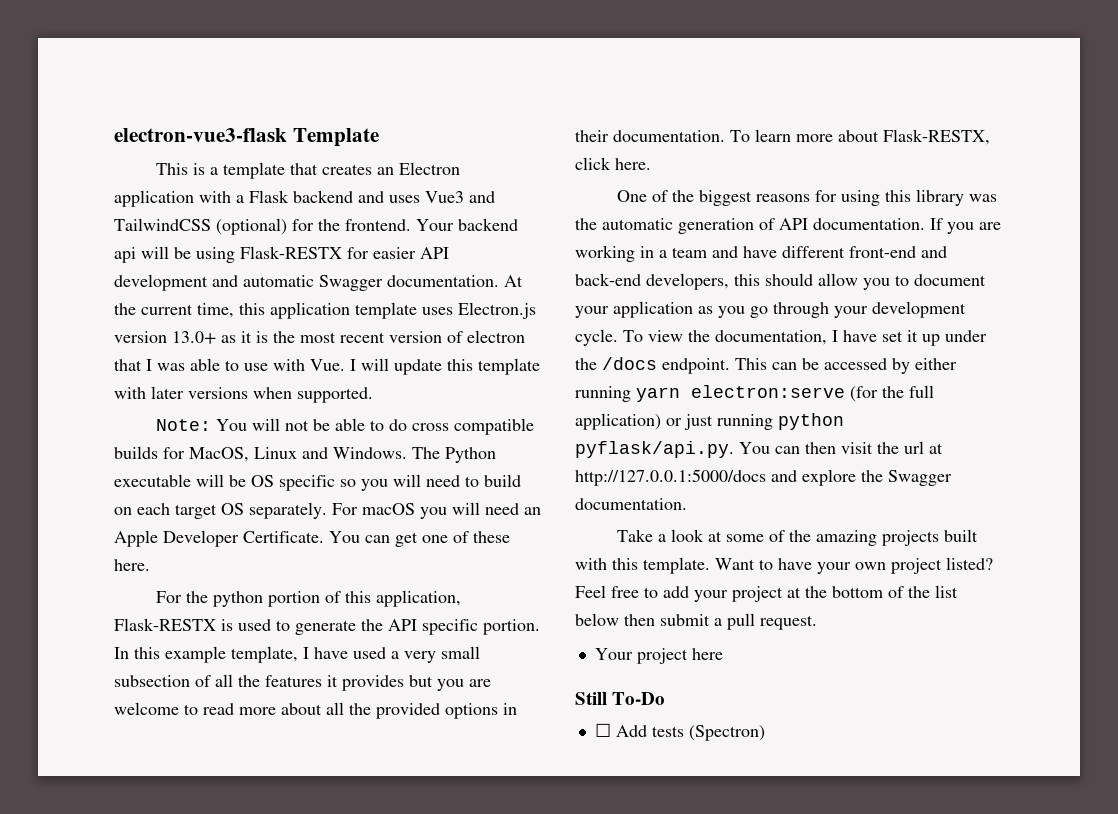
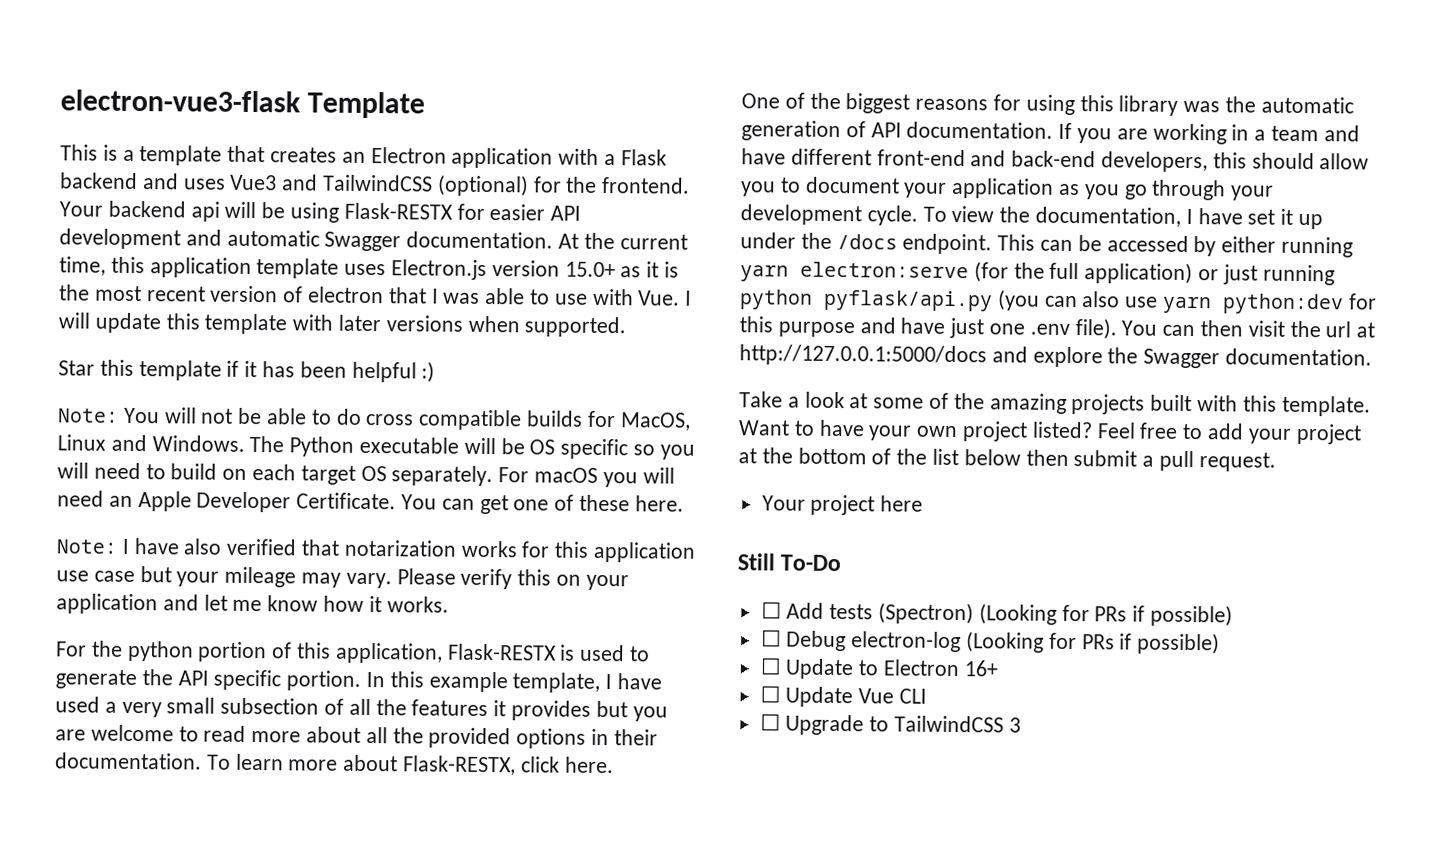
[172,331,216,344] 13.0+ -> [564,261,616,278] 15.0+
(373, 395) none -> [58,359,436,383] // Star this template if it has been helpful :)
(150, 565) none -> [56,538,697,563] [56,566,629,591] [56,593,449,615] // Note: I have also verified that notarization works for this application use case but your mileage may vary. Please verify this on your application and let me know how it works.
[575,441,734,458] pyflask/api.py. -> [824,289,1377,315] [739,316,1117,340] pyflask/api.py (you can also use yarn python:dev for this purpose and have just one .env file).
(765, 733) none -> [978,603,1234,627] [760,629,1221,655] [759,657,999,680] [759,685,928,708] [759,713,1021,736] (Looking for PRs if possible) // ☐ Debug electron-log (Looking for PRs if possible) // ☐ Update to Electron 16+ // ☐ Update Vue CLI // ☐ Upgrade to TailwindCSS 3

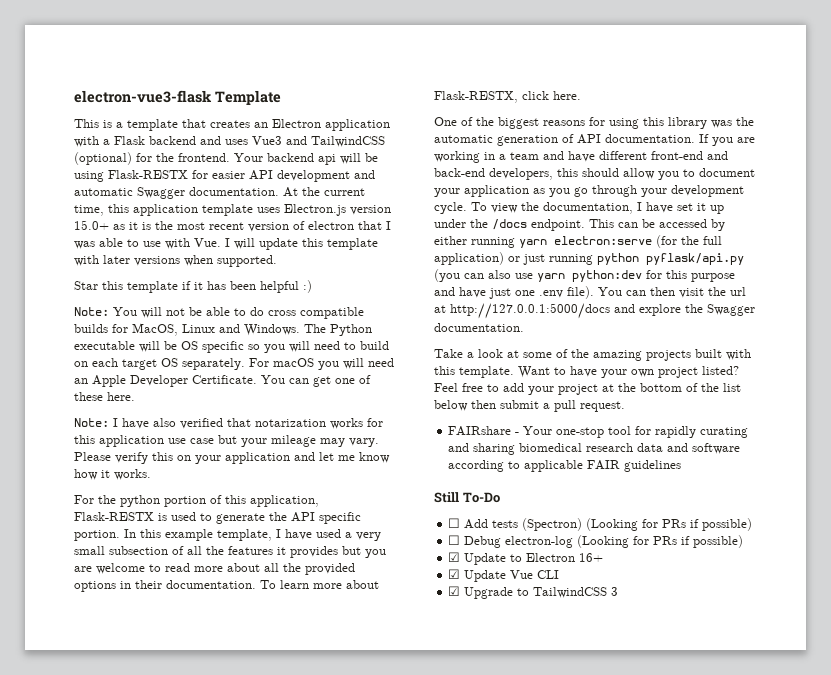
[761,494,924,516] Your project here -> [448,426,749,438] [448,443,741,455] [448,460,682,472] FAIRshare - Your one-stop tool for rapidly curating and sharing biomedical research data and software according to applicable FAIR guidelines
[759,657,782,675] ☐ -> [448,552,461,562] ☑
[759,685,781,703] ☐ -> [448,569,461,579] ☑
[759,713,781,731] ☐ -> [448,586,461,596] ☑

